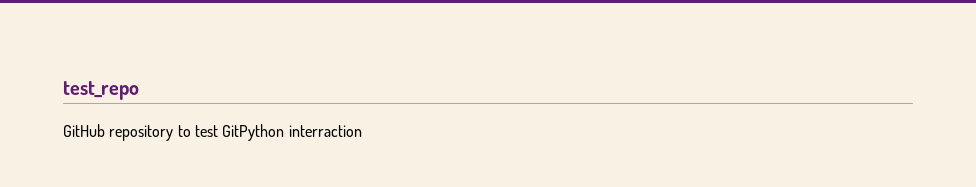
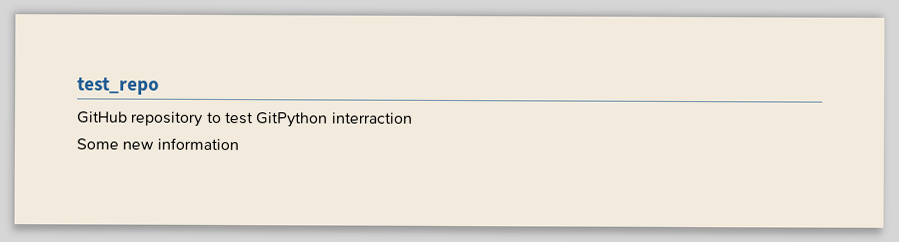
(362, 131) none -> [76,137,239,151] // Some new information

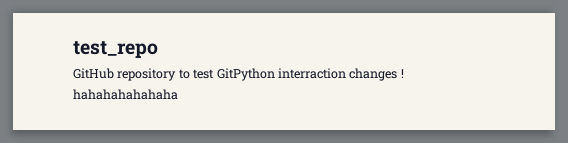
[76,137,239,151] // Some new information -> [349,68,404,81] [73,89,178,100] changes ! // hahahahahahaha

